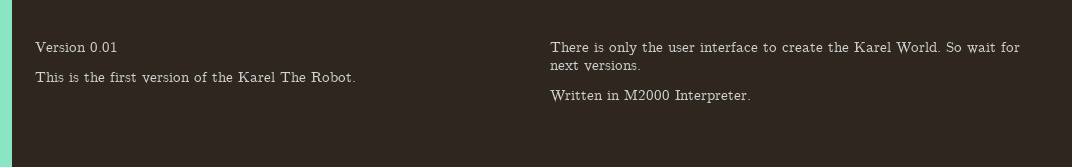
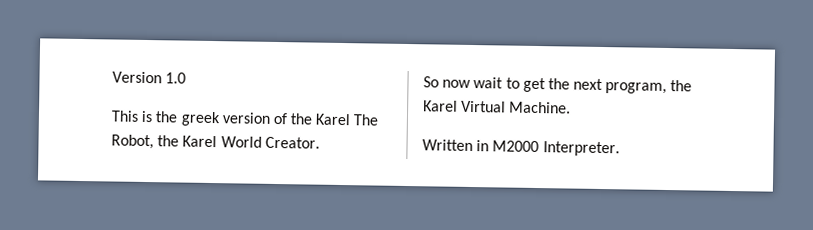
[90,42,118,52] 0.01 -> [165,72,187,84] 1.0
[110,72,137,82] first -> [180,111,221,127] greek
[311,72,356,82] [550,42,1020,55] [550,61,641,72] Robot. // There is only the user interface to create the Karel World. So wait for next versions. -> [111,134,320,150] [423,76,693,95] [423,100,572,114] Robot, the Karel World Creator. // So now wait to get the next program, the Karel Virtual Machine.

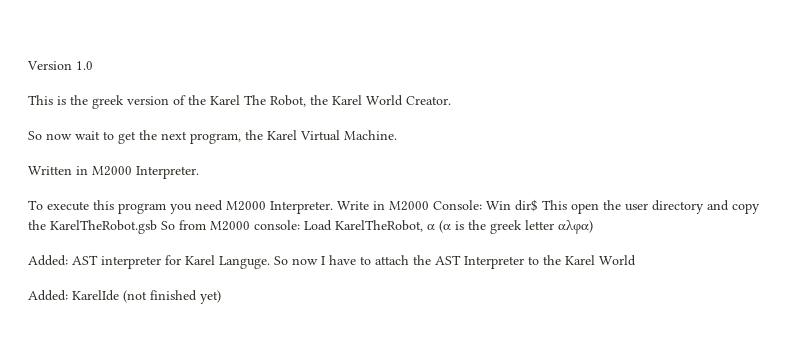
(620, 149) none -> [28,199,760,214] [28,220,593,234] [28,255,636,269] [28,290,221,304] // To execute this program you need M2000 Interpreter. Write in M2000 Console: Win dir$ This open the user directory and copy the KarelTheRobot.gsb So from M2000 console: Load KarelTheRobot, α (α is the greek letter αλφα) // Added: AST interpreter for Karel Languge. So now I have to attach the AST Interpreter to the Karel World // Added: KarelIde (not finished yet)

